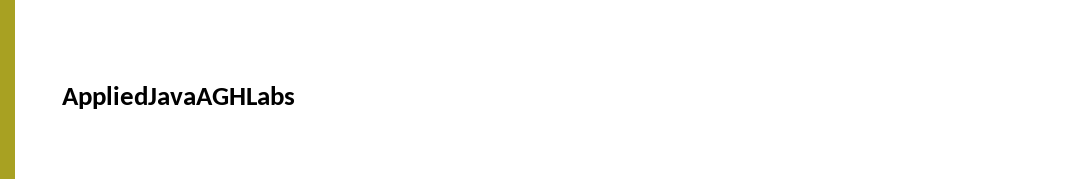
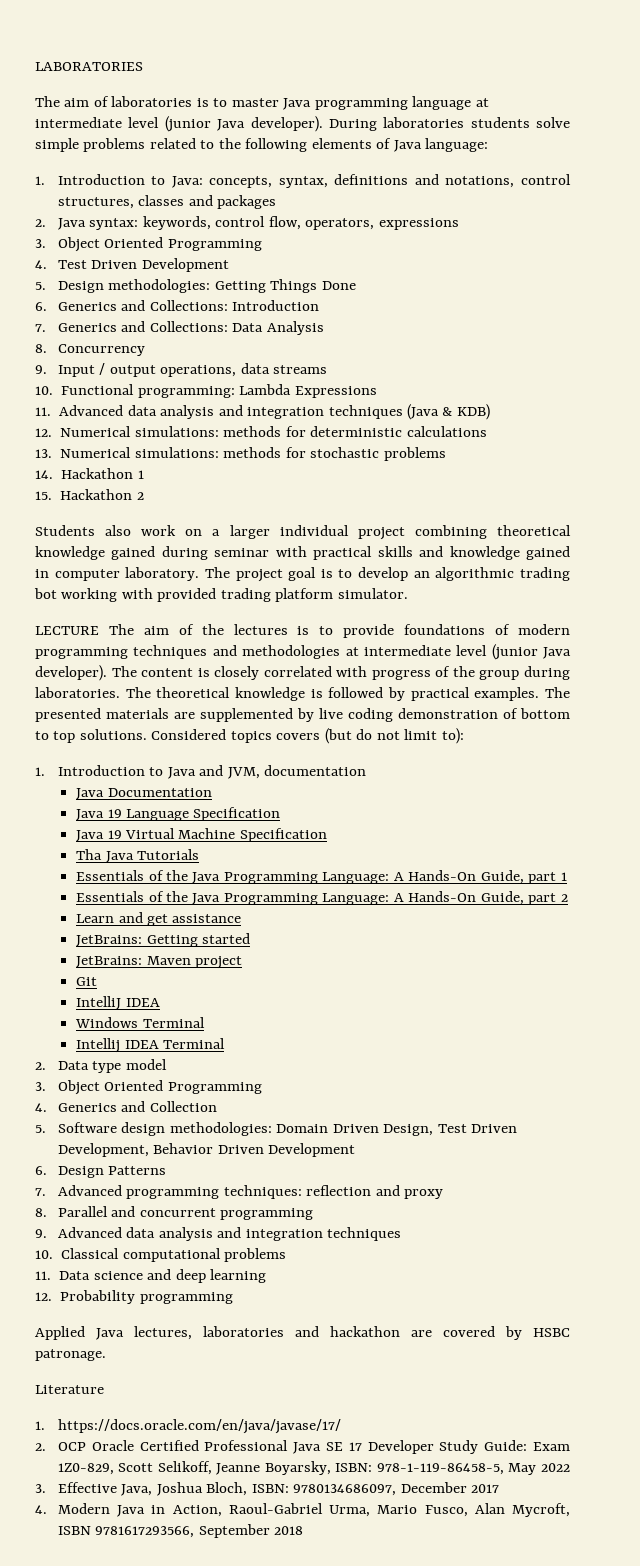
[62,86,295,109] AppliedJavaAGHLabs -> [35,62,143,71] [35,96,489,110] [35,116,570,132] [35,138,489,152] [35,174,572,188] [57,195,277,209] [35,216,459,230] [35,237,262,252] [35,258,229,272] [35,279,356,293] [35,300,320,311] [35,321,324,335] [35,344,145,356] [35,363,328,377] [35,384,377,398] [35,404,490,420] [35,426,487,437] [35,447,446,461] [35,468,144,479] [35,489,144,500] [35,525,571,540] [35,546,570,560] [35,567,570,582] [34,588,408,602] [35,624,571,638] [35,644,571,660] [35,665,570,681] [35,687,571,701] [35,708,570,722] [35,728,464,744] [35,765,367,779] [76,788,212,800] [76,807,281,821] [76,828,327,842] [76,849,199,863] [76,870,567,884] [76,891,568,905] [76,912,242,926] [76,933,250,947] [76,956,242,969] [76,977,98,986] [76,996,160,1010] [75,1017,205,1028] [76,1038,225,1053] [35,1059,167,1073] [35,1080,262,1095] [35,1101,217,1112] [35,1122,518,1136] [57,1143,356,1157] [35,1166,167,1178] [35,1185,444,1199] [35,1206,314,1220] [35,1227,402,1241] [35,1248,287,1262] [35,1269,267,1283] [35,1290,233,1304] [35,1326,570,1340] [35,1349,106,1361] [35,1385,104,1394] [35,1419,341,1434] [35,1440,570,1454] [57,1461,570,1475] [35,1482,500,1496] [35,1503,570,1517] [57,1524,304,1538] LABORATORIES // The aim of laboratories is to master Java programming language at intermediate level (junior Java developer). During laboratories students solve simple problems related to the following elements of Java language: // 1. Introduction to Java: concepts, syntax, definitions and notations, control structures, classes and packages // 2. Java syntax: keywords, control flow, operators, expressions // 3. Object Oriented Programming // 4. Test Driven Development // 5. Design methodologies: Getting Things Done // 6. Generics and Collections: Introduction // 7. Generics and Collections: Data Analysis // 8. Concurrency // 9. Input / output operations, data streams // 10. Functional programming: Lambda Expressions // 11. Advanced data analysis and integration techniques (Java & KDB) // 12. Numerical simulations: methods for deterministic calculations // 13. Numerical simulations: methods for stochastic problems // 14. Hackathon 1 // 15. Hackathon 2 // Students also work on a larger individual project combining theoretical knowledge gained during seminar with practical skills and knowledge gained in computer laboratory. The project goal is to develop an algorithmic trading bot working with provided trading platform simulator. // LECTURE The aim of the lectures is to provide foundations of modern programming techniques and methodologies at intermediate level (junior Java developer). The content is closely correlated with progress of the group during laboratories. The theoretical knowledge is followed by practical examples. The presented materials are supplemented by live coding demonstration of bottom to top solutions. Considered topics covers (but do not limit to): // 1. Introduction to Java and JVM, documentation // Java Documentation // Java 19 Language Specification // Java 19 Virtual Machine Specification // Tha Java Tutorials // Essentials of the Java Programming Language: A Hands-On Guide, part 1 // Essentials of the Java Programming Language: A Hands-On Guide, part 2 // Learn and get assistance // JetBrains: Getting started // JetBrains: Maven project // Git // IntelliJ IDEA // Windows Terminal // Intellij IDEA Terminal // 2. Data type model // 3. Object Oriented Programming // 4. Generics and Collection // 5. Software design methodologies: Domain Driven Design, Test Driven Development, Behavior Driven Development // 6. Design Patterns // 7. Advanced programming techniques: reflection and proxy // 8. Parallel and concurrent programming // 9. Advanced data analysis and integration techniques // 10. Classical computational problems // 11. Data science and deep learning // 12. Probability programming // Applied Java lectures, laboratories and hackathon are covered by HSBC patronage. // Literature // 1. https://docs.oracle.com/en/java/javase/17/ // 2. OCP Oracle Certified Professional Java SE 17 Developer Study Guide: Exam 1Z0-829, Scott Selikoff, Jeanne Boyarsky, ISBN: 978-1-119-86458-5, May 2022 // 3. Effective Java, Joshua Bloch, ISBN: 9780134686097, December 2017 // 4. Modern Java in Action, Raoul-Gabriel Urma, Mario Fusco, Alan Mycroft, ISBN 9781617293566, September 2018

